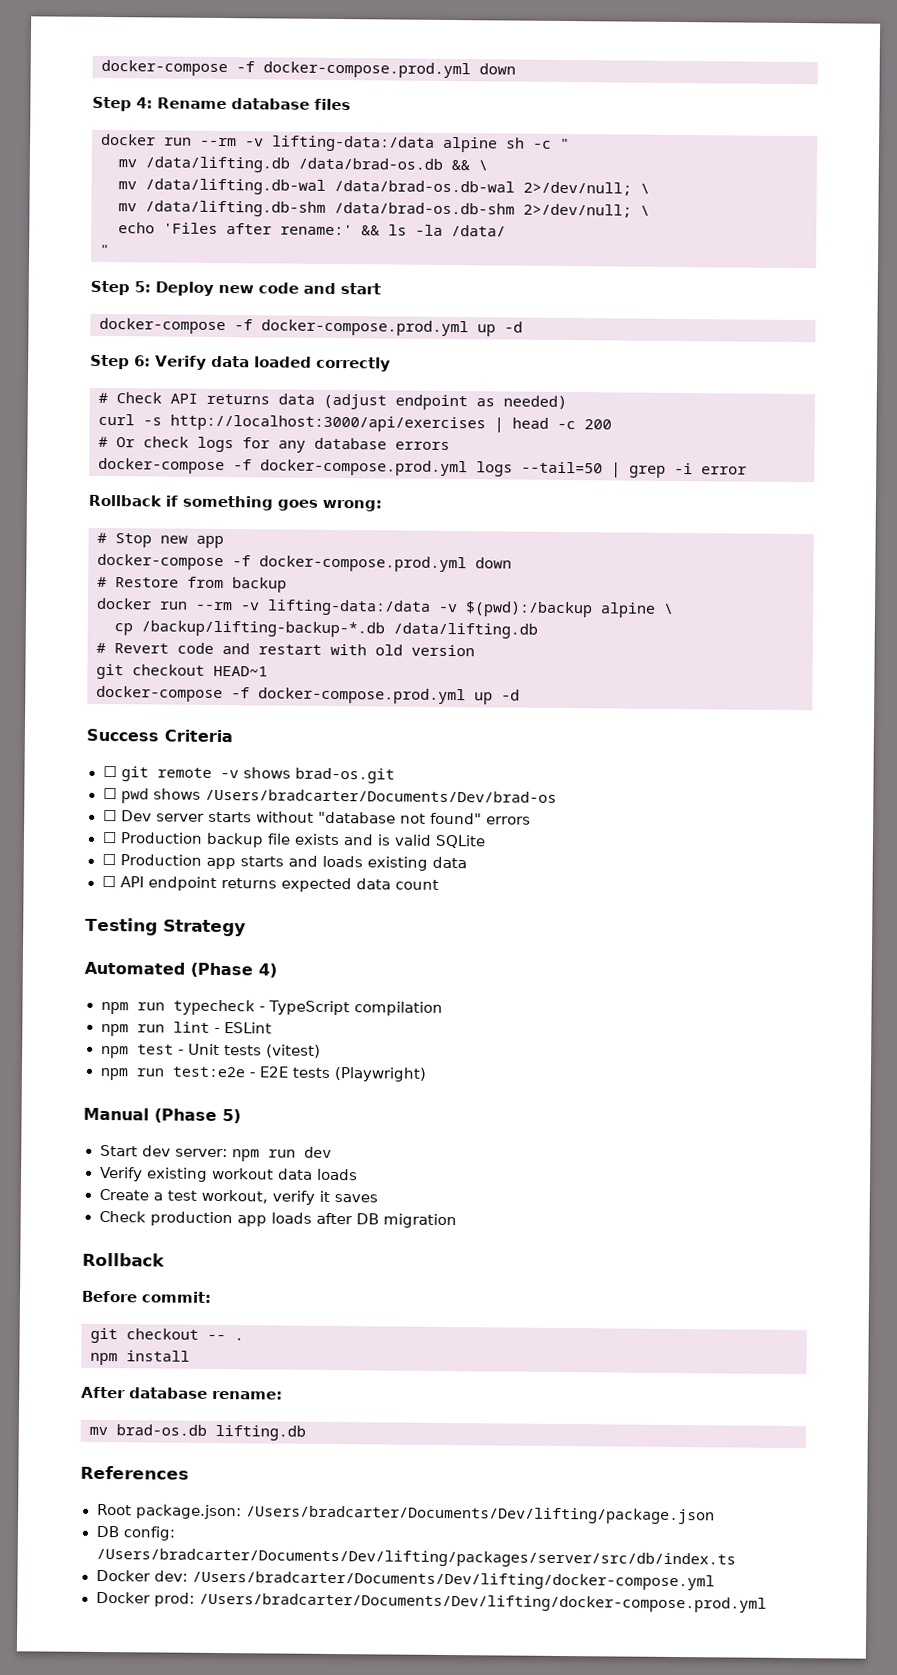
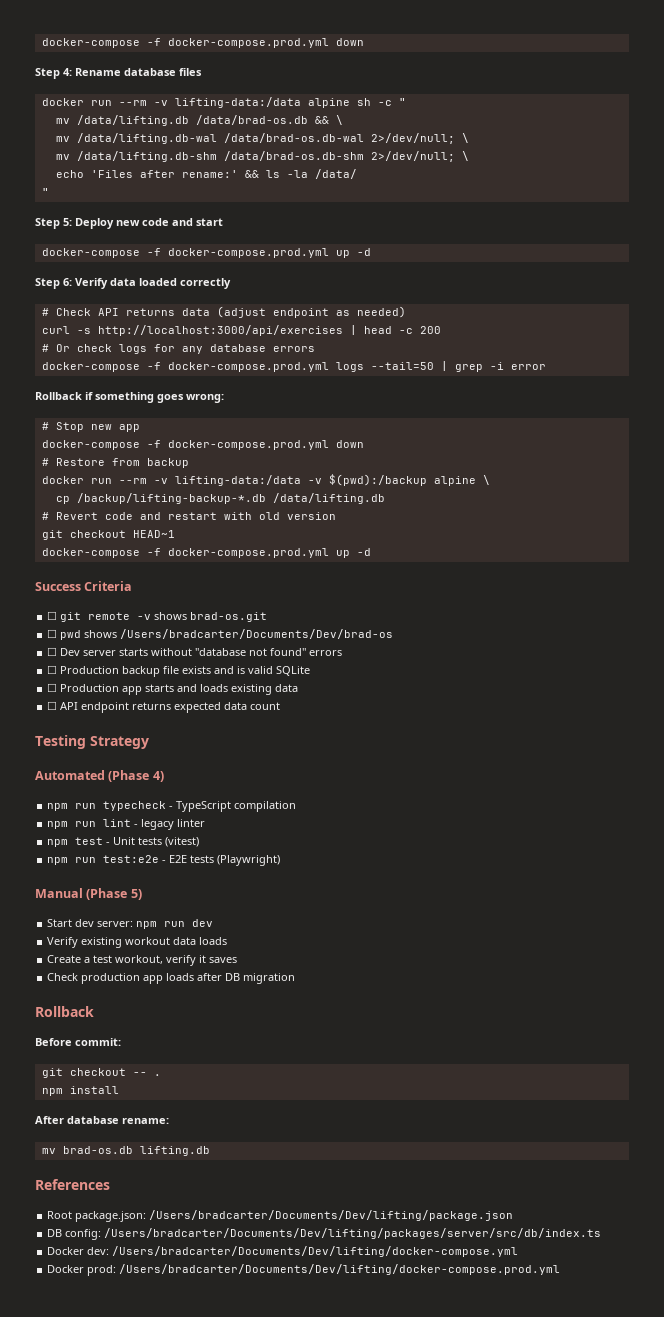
[223,1022,272,1034] ESLint -> [141,819,206,830] legacy linter

